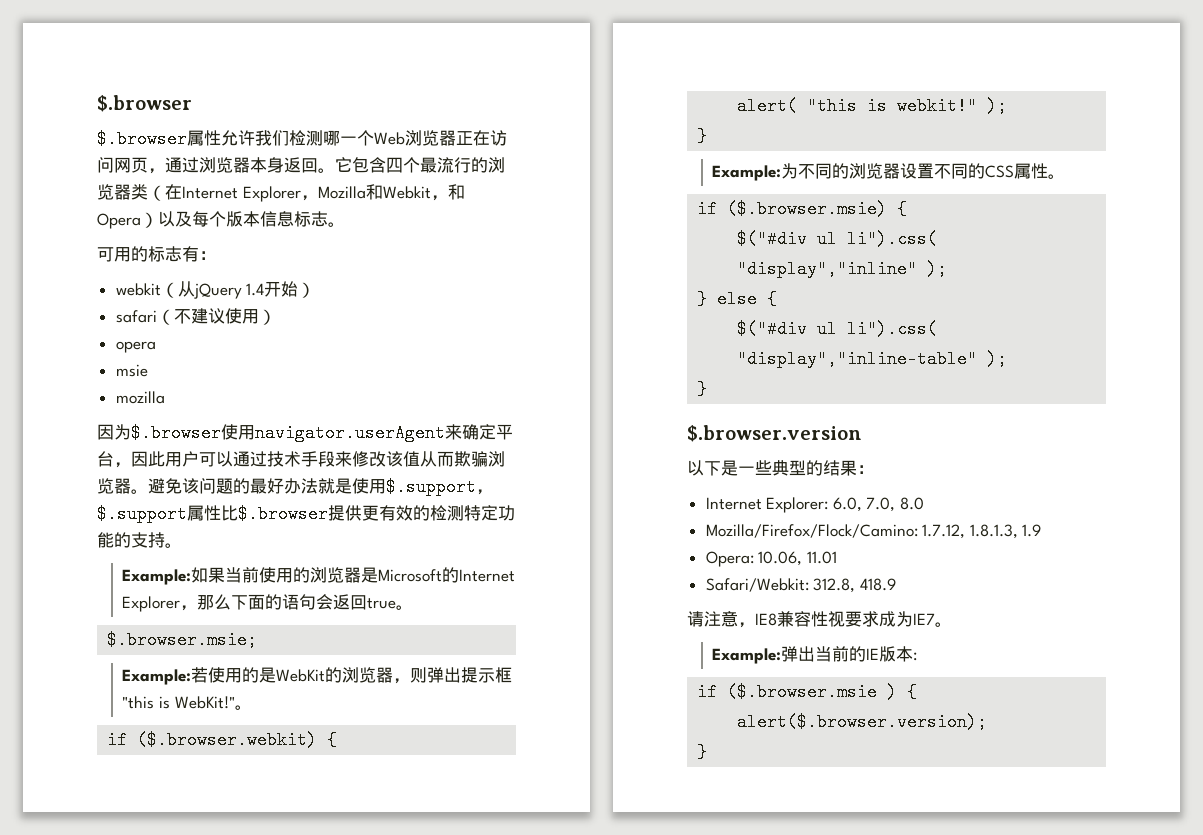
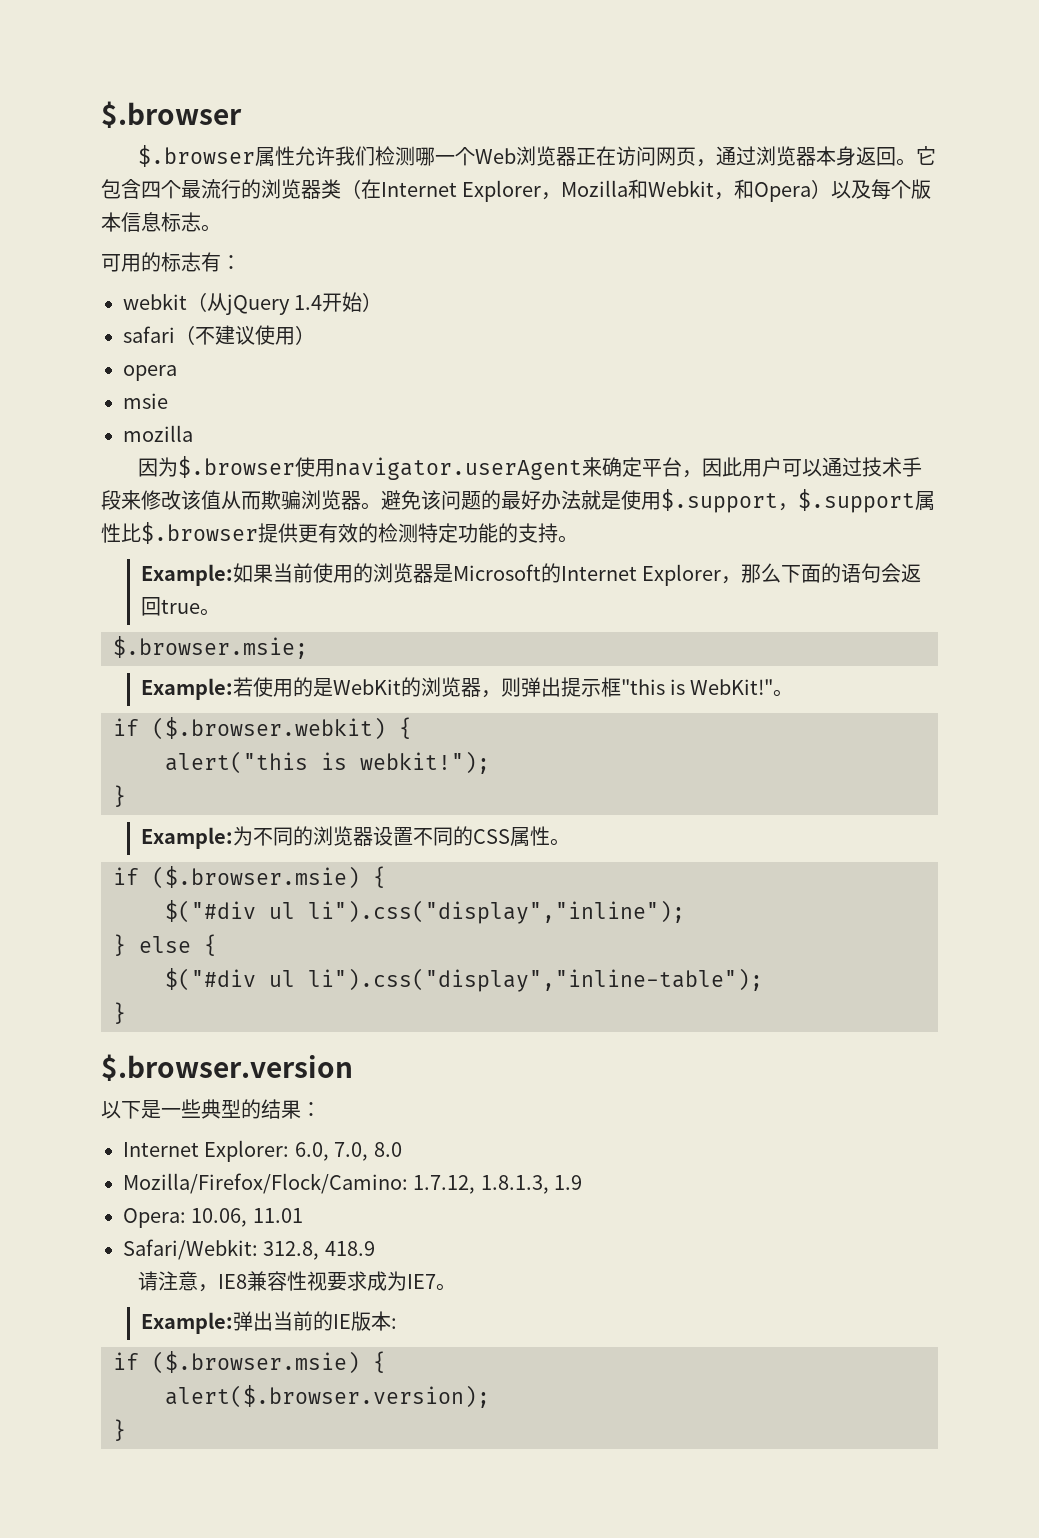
[737,97,1008,115] alert( "this is webkit!" ); -> [165,751,490,774] alert("this is webkit!");
[847,230,938,248] [737,260,948,278] li").css( "display","inline" ); -> [308,900,685,924] li").css("display","inline");
[847,320,938,338] [737,350,1008,368] li").css( "display","inline-table" ); -> [308,968,763,992] li").css("display","inline-table");
[727,683,898,701] ($.browser.msie ) -> [152,1351,360,1374] ($.browser.msie)

